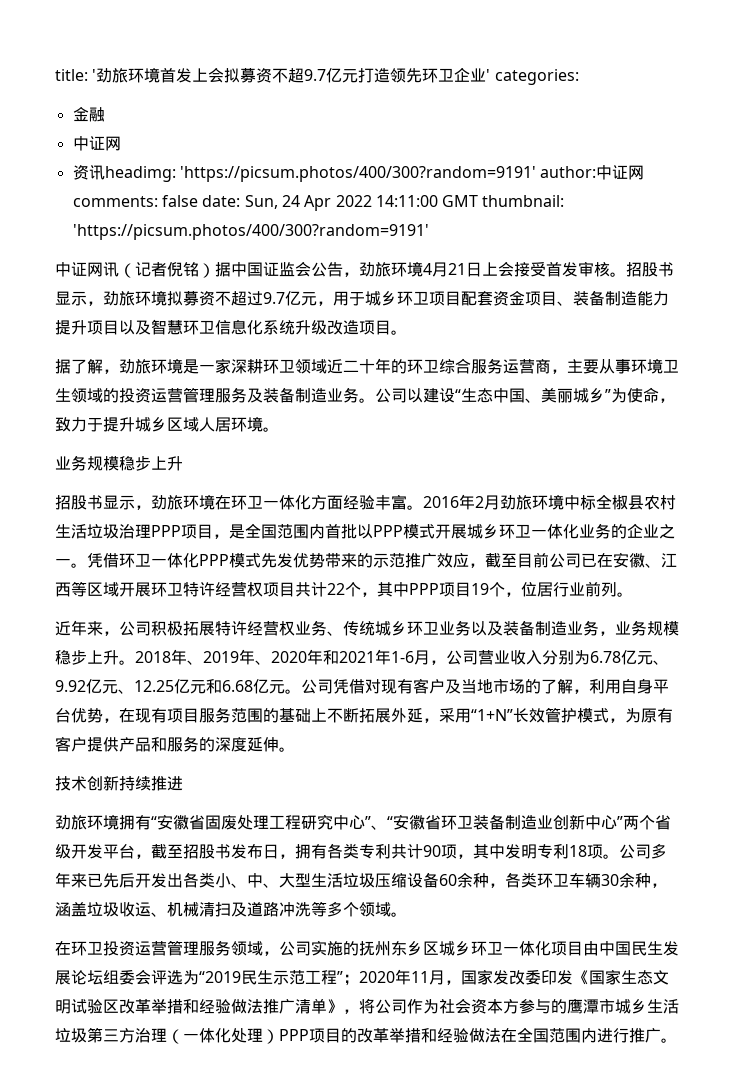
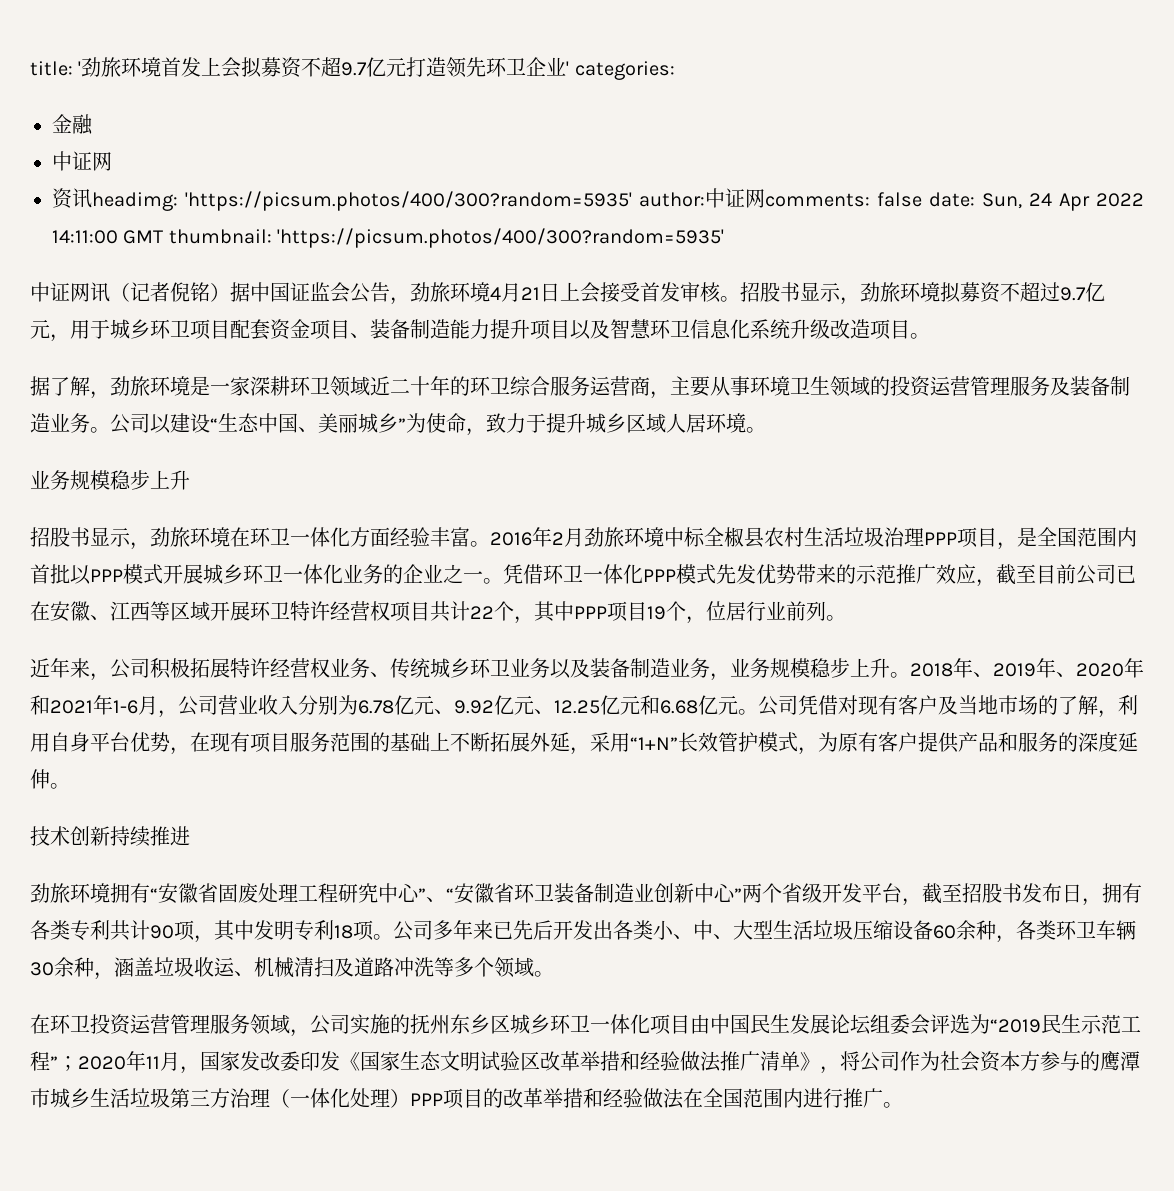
[179,166,536,182] 'https://picsum.photos/400/300?random=9191' -> [185,191,632,211] 'https://picsum.photos/400/300?random=5935'
[72,224,429,240] 'https://picsum.photos/400/300?random=9191' -> [277,228,725,248] 'https://picsum.photos/400/300?random=5935'

